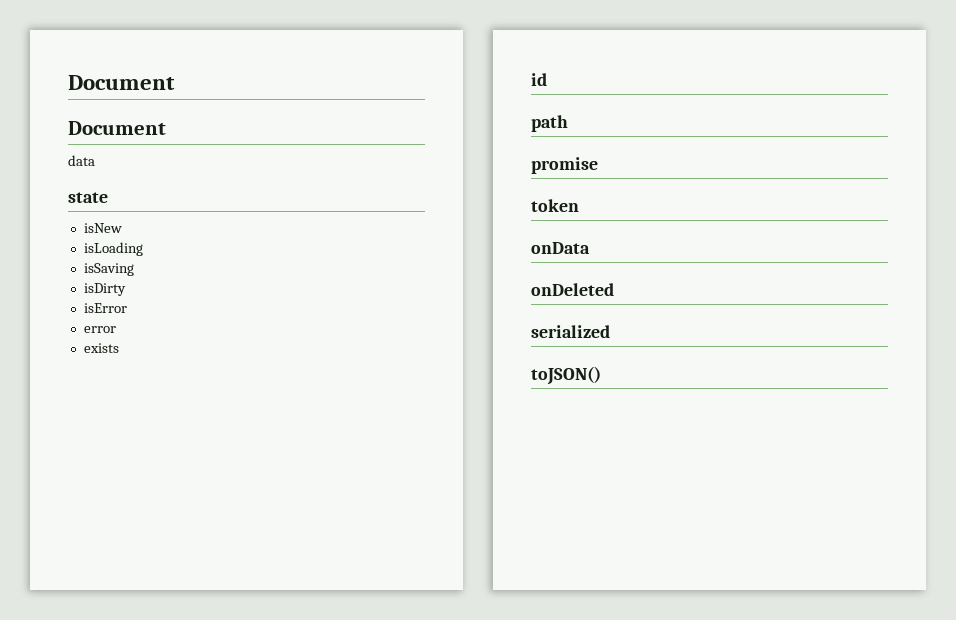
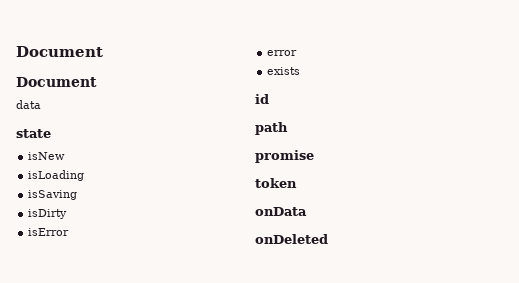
[531,325,610,338] [531,366,601,385] // serialized // toJSON() -> (328, 239) none

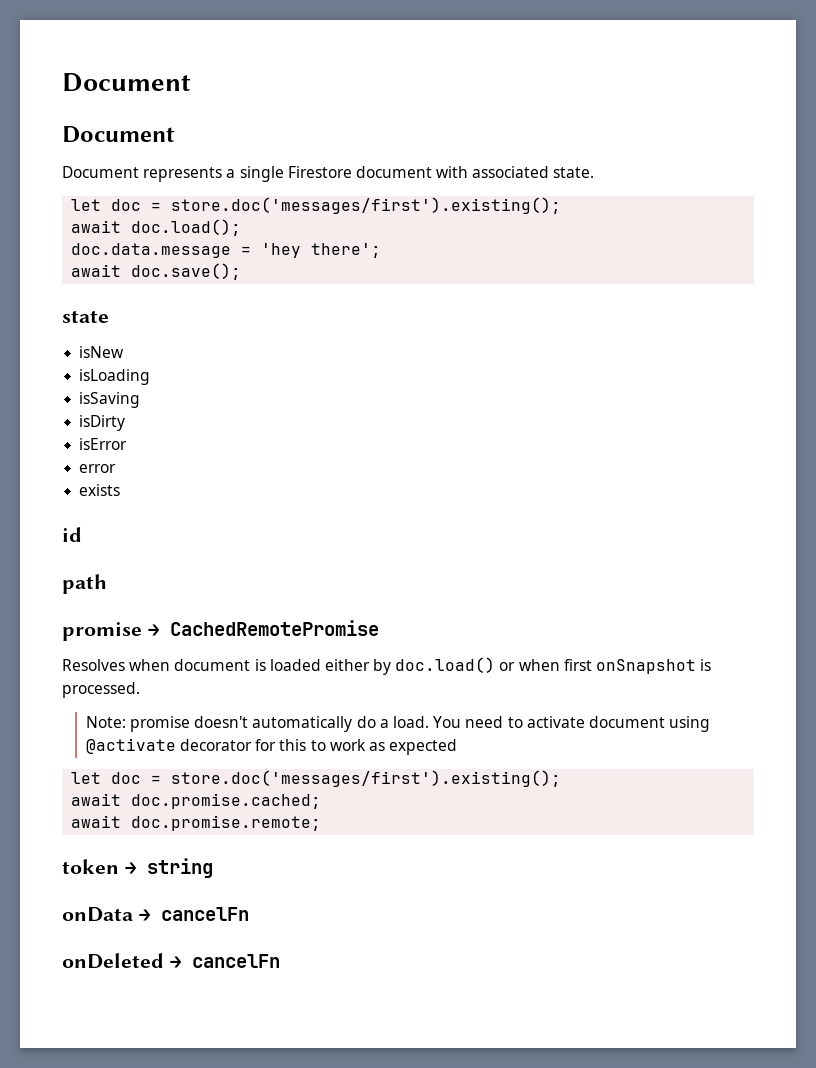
[16,100,41,109] data -> [62,166,595,182] [71,197,562,214] [71,219,242,236] [71,243,382,258] [71,263,242,280] Document represents a single Firestore document with associated state. // let doc = store.doc('messages/first').existing(); // await doc.load(); // doc.data.message = 'hey there'; // await doc.save();
(314, 156) none -> [147,620,379,636] [62,657,712,675] [62,682,140,698] [85,716,711,732] [85,738,458,755] [71,770,562,787] [71,793,322,809] [71,815,322,831] → CachedRemotePromise // Resolves when document is loaded either by doc.load() or when first onSnapshot is processed. // Note: promise doesn't automatically do a load. You need to activate document using @activate decorator for this to work as expected // let doc = store.doc('messages/first').existing(); // await doc.promise.cached; // await doc.promise.remote;
(297, 183) none -> [124,858,213,878] → string
(307, 211) none -> [138,907,249,921] → cancelFn
(328, 239) none -> [169,954,280,968] → cancelFn

